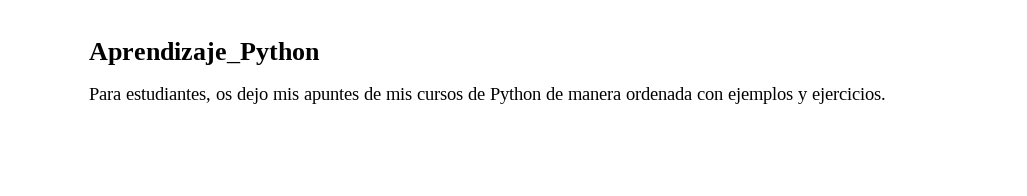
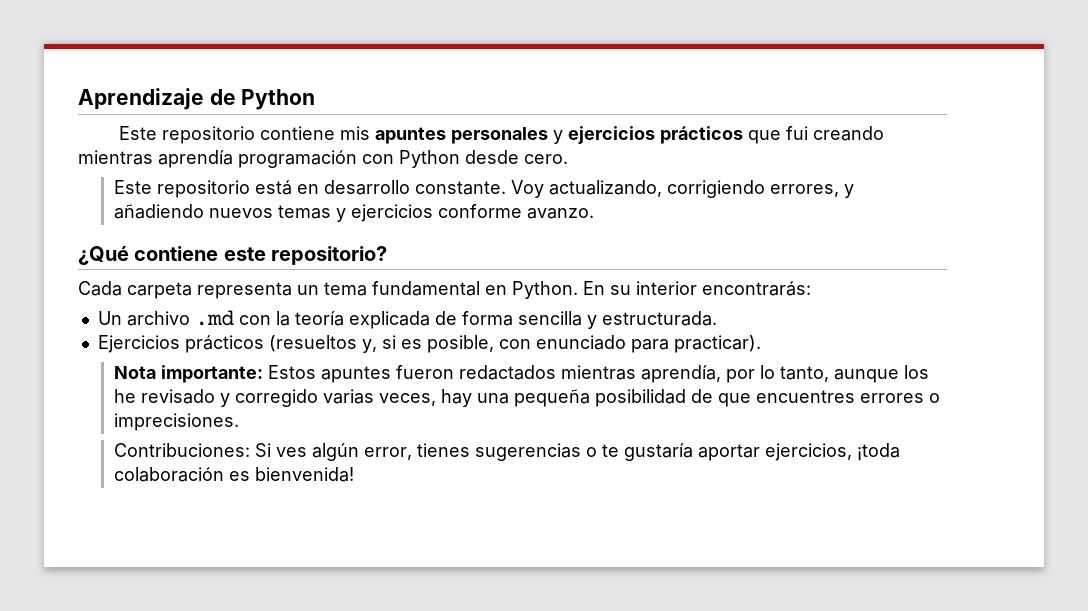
[89,42,320,65] [89,87,886,104] Aprendizaje_Python // Para estudiantes, os dejo mis apuntes de mis cursos de Python de manera ordenada con ejemplos y ejercicios. -> [78,88,316,110] [118,126,884,144] [78,150,568,168] [113,180,854,198] [113,204,594,222] [78,245,388,265] [78,281,811,299] [97,310,717,329] [97,335,761,353] [113,365,929,383] [113,389,940,407] [113,413,239,431] [113,443,900,461] [113,467,354,482] Aprendizaje de Python // Este repositorio contiene mis apuntes personales y ejercicios prácticos que fui creando mientras aprendía programación con Python desde cero. // Este repositorio está en desarrollo constante. Voy actualizando, corrigiendo errores, y añadiendo nuevos temas y ejercicios conforme avanzo. // ¿Qué contiene este repositorio? // Cada carpeta representa un tema fundamental en Python. En su interior encontrarás: // Un archivo .md con la teoría explicada de forma sencilla y estructurada. // Ejercicios prácticos (resueltos y, si es posible, con enunciado para practicar). // Nota importante: Estos apuntes fueron redactados mientras aprendía, por lo tanto, aunque los he revisado y corregido varias veces, hay una pequeña posibilidad de que encuentres errores o imprecisiones. // Contribuciones: Si ves algún error, tienes sugerencias o te gustaría aportar ejercicios, ¡toda colaboración es bienvenida!

